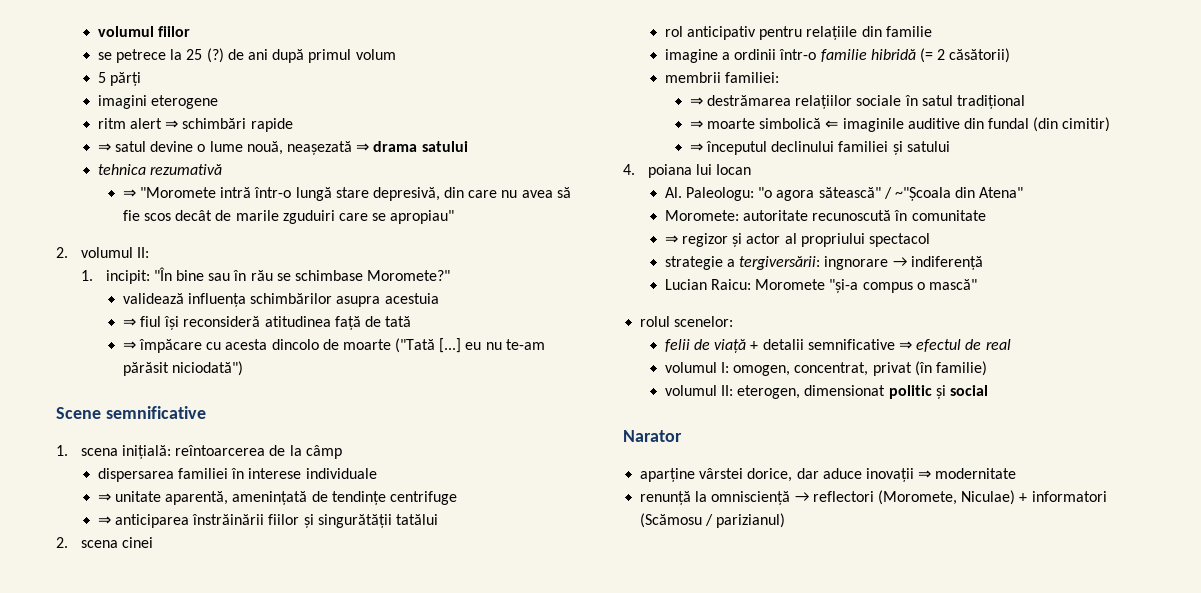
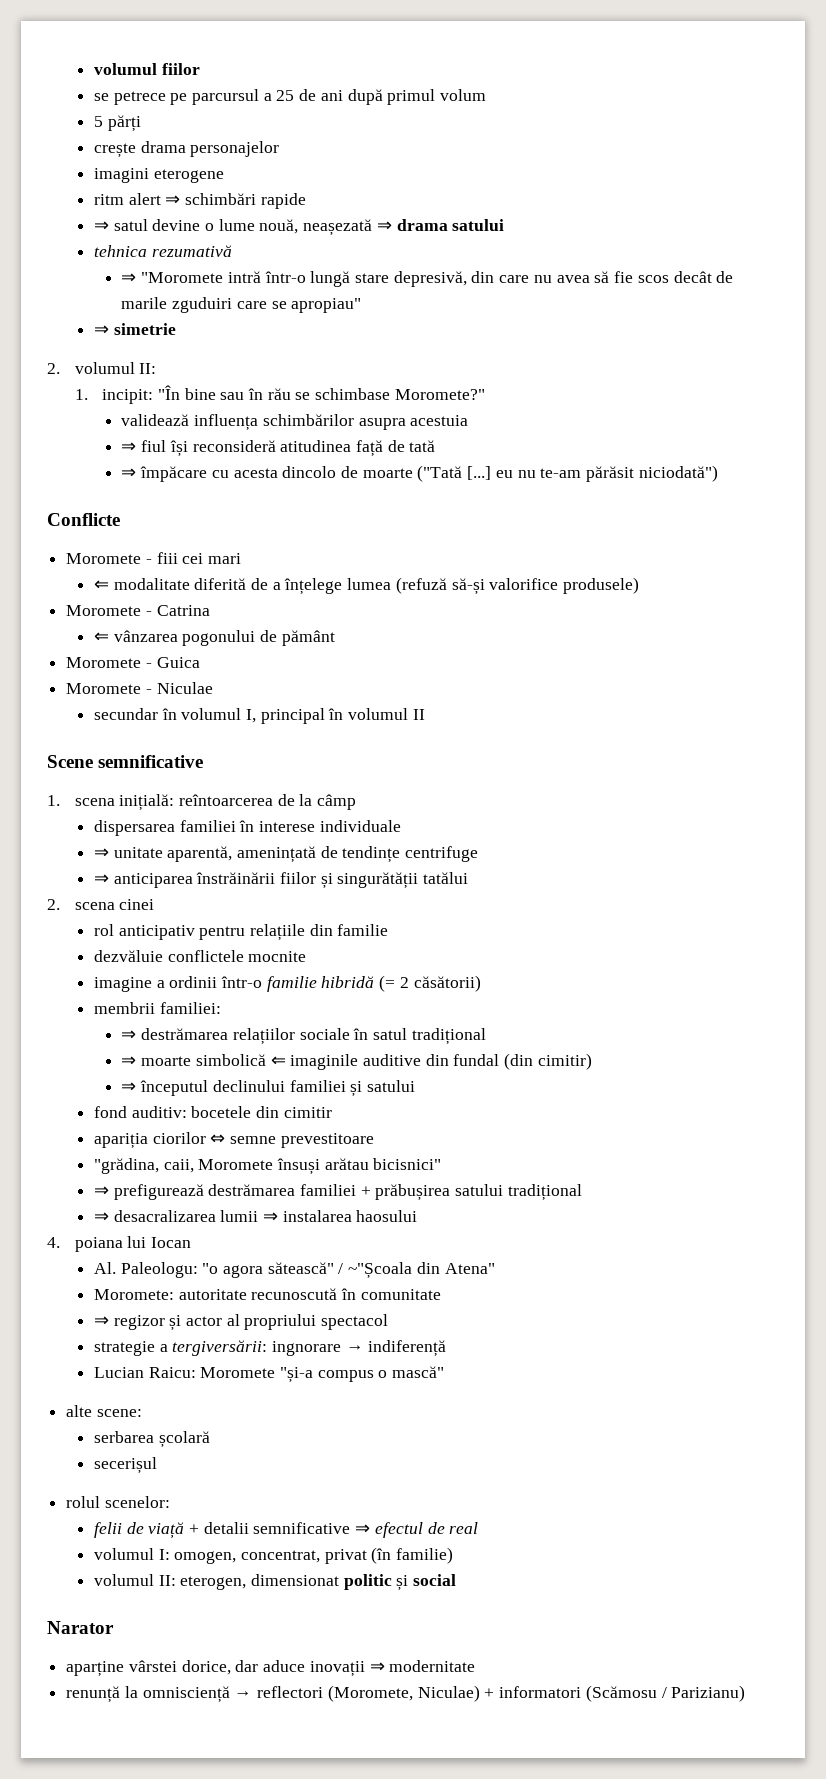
[170,48,224,63] la 25 (?) -> [170,89,295,105] pe parcursul a 25
(142, 79) none -> [93,141,280,158] // crește drama personajelor
(455, 217) none -> [93,323,176,335] // ⇒ simetrie
(243, 368) none -> [47,513,120,526] [66,552,242,564] [93,577,640,595] [66,605,210,616] [93,630,335,646] [66,657,200,668] [66,682,213,694] [93,708,425,724] // Conflicte // Moromete - fiii cei mari // ⇐ modalitate diferită de a înțelege lumea (refuză să-și valorifice produsele) // Moromete - Catrina // ⇐ vânzarea pogonului de pământ // Moromete - Guica // Moromete - Niculae // secundar în volumul I, principal în volumul II
(932, 31) none -> [93,950,307,962] // dezvăluie conflictele mocnite
(950, 146) none -> [93,1106,332,1118] [93,1132,374,1149] [93,1158,442,1175] [93,1184,582,1201] [93,1210,418,1222] // fond auditiv: bocetele din cimitir // apariția ciorilor ⇔ semne prevestitoare // "grădina, caii, Moromete însuși arătau bicisnici" // ⇒ prefigurează destrămarea familiei + prăbușirea satului tradițional // ⇒ desacralizarea lumii ⇒ instalarea haosului
(978, 284) none -> [66,1405,142,1417] [93,1431,210,1448] [93,1457,157,1474] // alte scene: // serbarea școlară // secerișul
[716,513,786,528] parizianul) -> [671,1685,746,1702] Parizianu)

